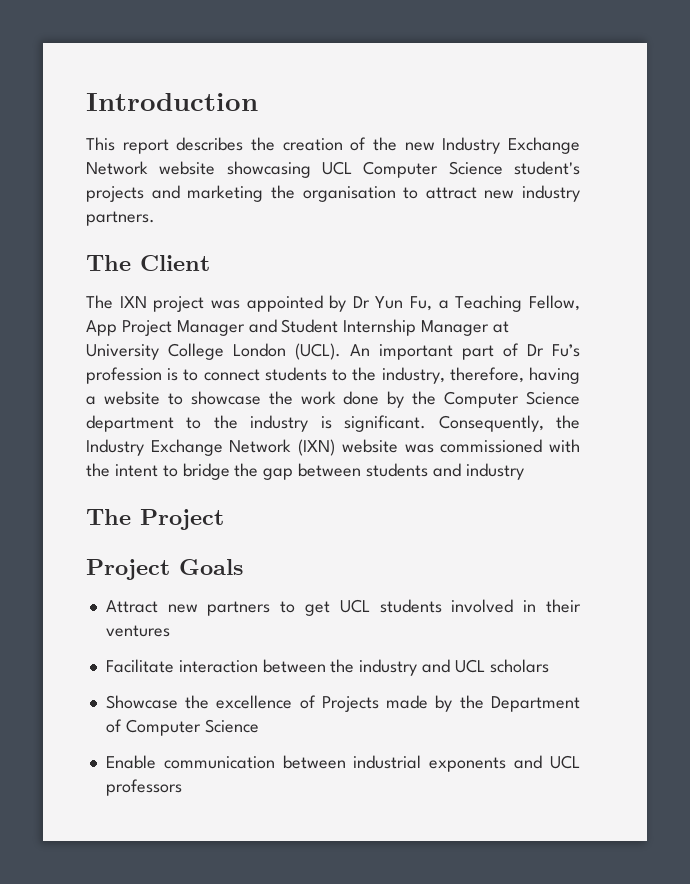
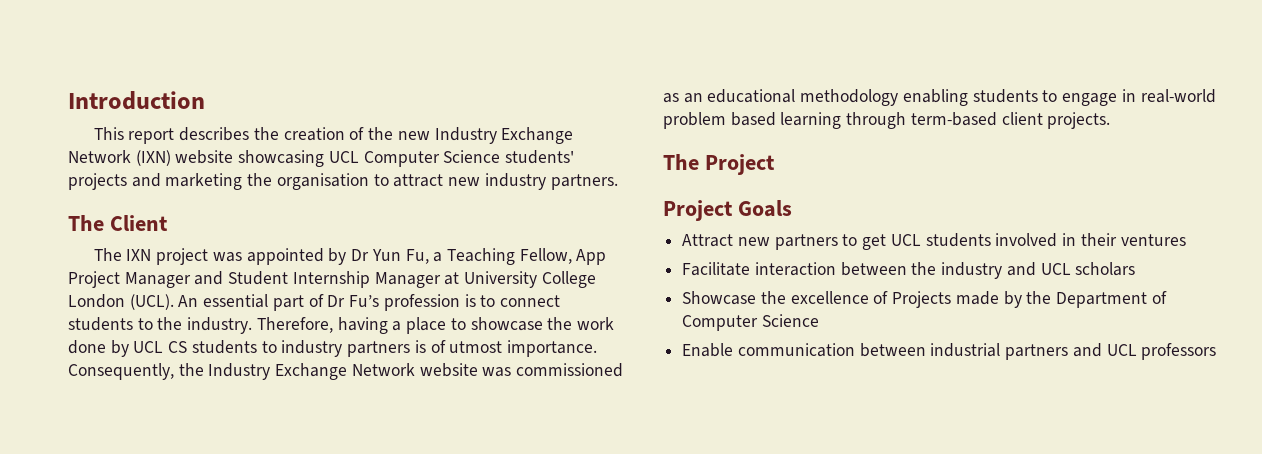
(148, 168) none -> [135,150,171,166] (IXN)
[514,161,580,175] student's -> [505,150,575,164] students'
[379,344,453,360] important -> [203,294,269,308] essential
[381,367,524,384] industry, therefore, -> [187,317,333,334] industry. Therefore,
[103,391,160,405] website -> [406,317,447,334] place
[412,391,580,408] [86,415,427,432] the Computer Science department to the industry is significant. -> [133,340,597,357] UCL CS students to industry partners is of utmost importance.
[298,439,336,456] (IXN) -> (415, 369) none
[549,439,580,453] [86,463,524,480] with the intent to bridge the gap between students and industry -> [663,89,1216,106] [663,112,1111,129] as an educational methodology enabling students to engage in real-world problem based learning through term-based client projects.
[429,757,507,772] exponents -> [1005,344,1069,360] partners

